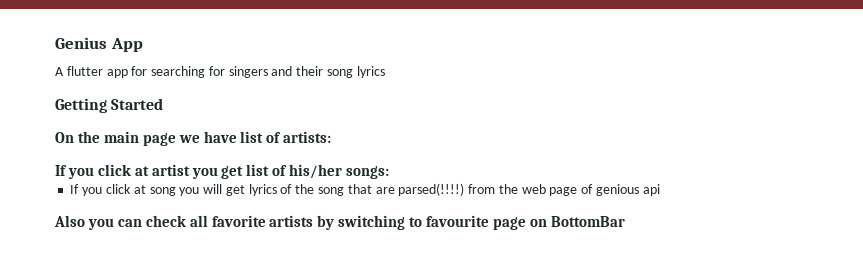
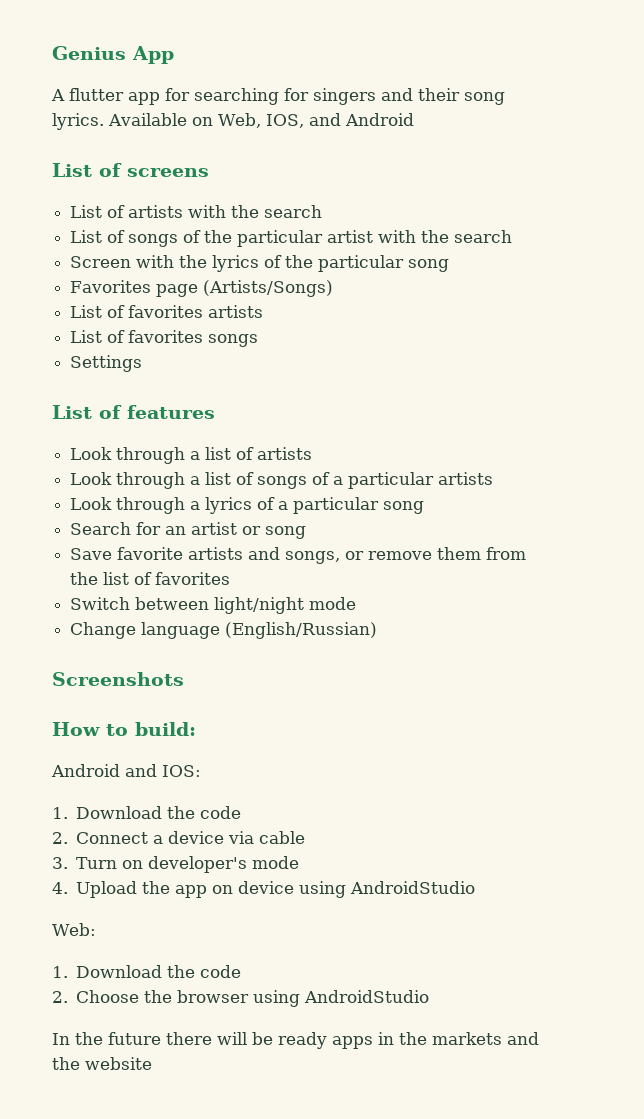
[356,66,385,78] [55,98,164,113] [55,131,332,146] [55,164,390,179] [70,184,245,196] lyrics // Getting Started // On the main page we have list of artists: // If you click at artist you get list of his/her songs: // If you click at song you will get -> [52,113,414,130] [52,163,209,177] [70,205,323,218] [70,230,513,247] [70,255,208,268] lyrics. Available on Web, IOS, and Android // List of screens // List of artists with the search // List of songs of the particular artist with the search // Screen with the
[317,183,660,196] [54,215,625,230] song that are parsed(!!!!) from the web page of genious api // Also you can check all favorite artists by switching to favourite page on BottomBar -> [318,255,450,272] [70,280,334,297] [70,305,264,318] [70,330,259,347] [70,355,143,372] [52,405,215,419] [70,447,313,464] [70,472,494,489] [70,497,425,514] [70,522,307,539] [70,547,527,564] [70,572,231,585] [70,597,357,614] [70,622,378,639] [52,672,184,686] [52,722,196,736] [51,764,201,777] [52,806,242,819] [52,831,306,844] [52,856,300,873] [52,881,476,898] [52,923,96,936] [52,965,242,978] [52,990,430,1007] [52,1032,539,1049] [52,1057,152,1070] particular song // Favorites page (Artists/Songs) // List of favorites artists // List of favorites songs // Settings // List of features // Look through a list of artists // Look through a list of songs of a particular artists // Look through a lyrics of a particular song // Search for an artist or song // Save favorite artists and songs, or remove them from the list of favorites // Switch between light/night mode // Change language (English/Russian) // Screenshots // How to build: // Android and IOS: // 1. Download the code // 2. Connect a device via cable // 3. Turn on developer's mode // 4. Upload the app on device using AndroidStudio // Web: // 1. Download the code // 2. Choose the browser using AndroidStudio // In the future there will be ready apps in the markets and the website

